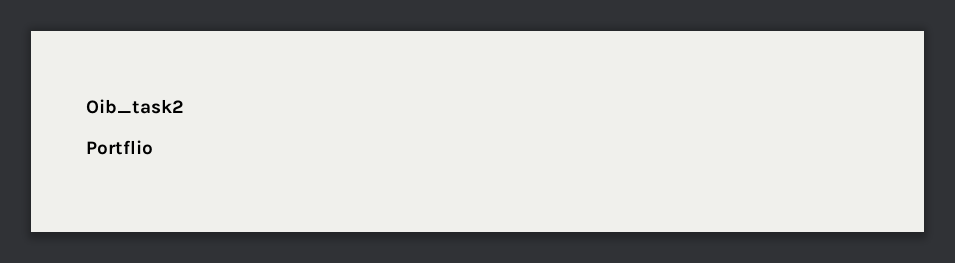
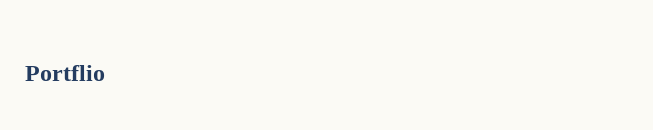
[86,99,184,114] Oib_task2 // -> (25, 73) none

